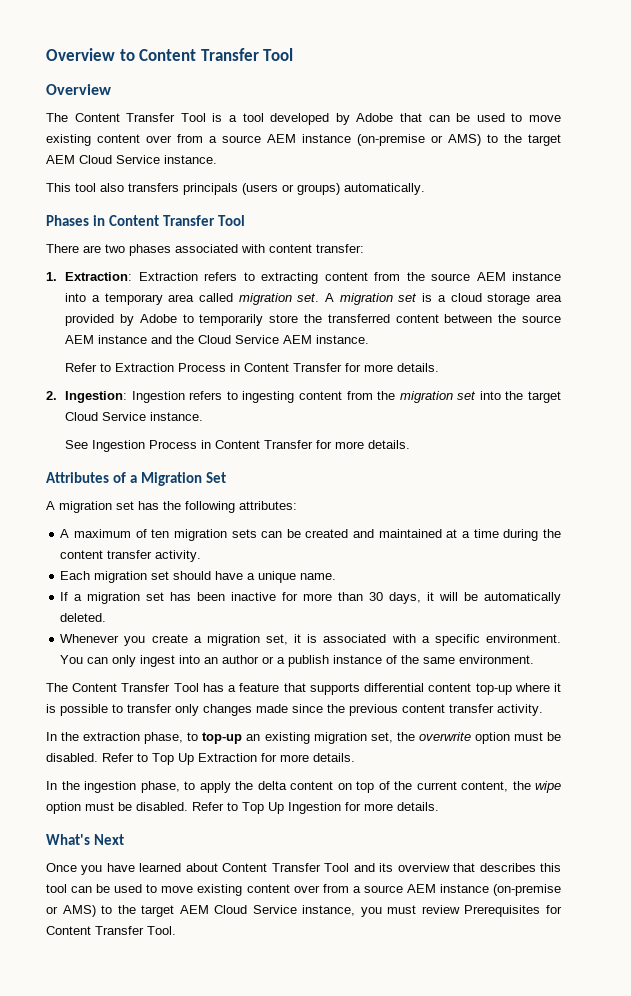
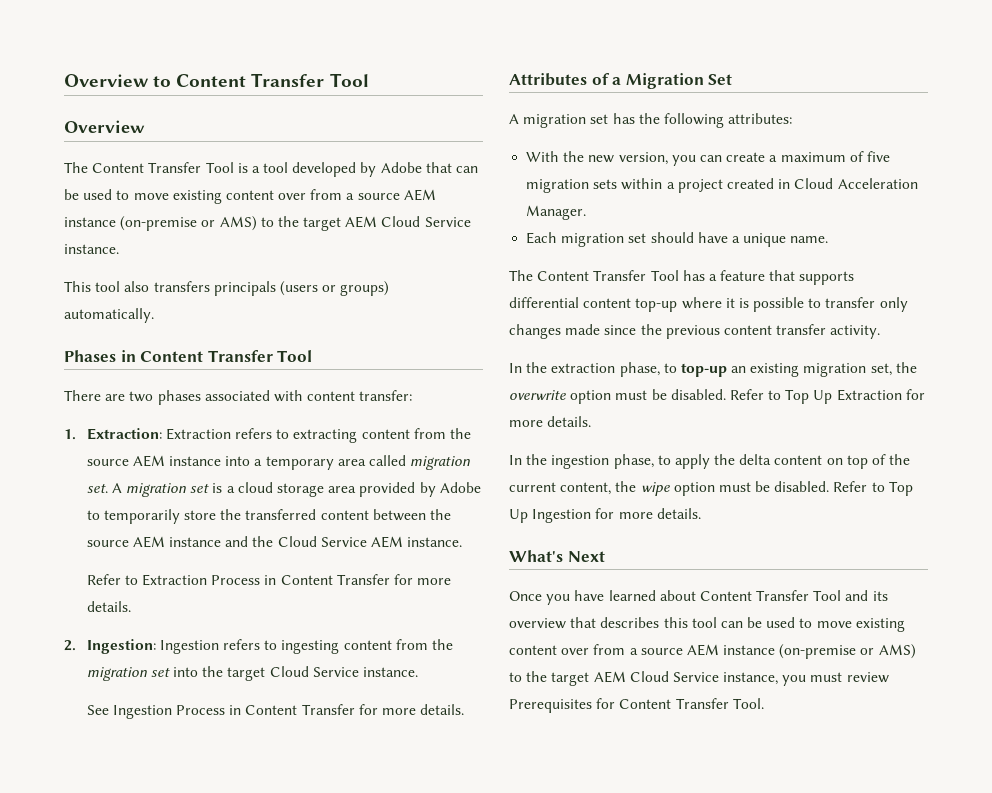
[60,529,70,538] A -> [526,151,778,166] With the new version, you can create a
[151,529,170,538] ten -> [866,151,890,162] five
[261,529,561,541] [60,550,202,562] can be created and maintained at a time during the content transfer activity. -> [621,178,918,193] [526,205,587,220] within a project created in Cloud Acceleration Manager.
[60,592,562,604] [60,613,107,622] [60,634,561,646] [60,655,535,667] // If a migration set has been inactive for more than 30 days, it will be automatically deleted. // Whenever you create a migration set, it is associated with a specific environment. You can only ingest into an author or a publish instance of the same environment. -> (829, 239) none

